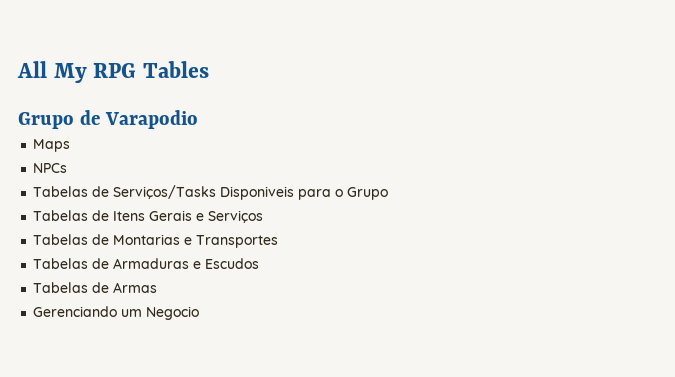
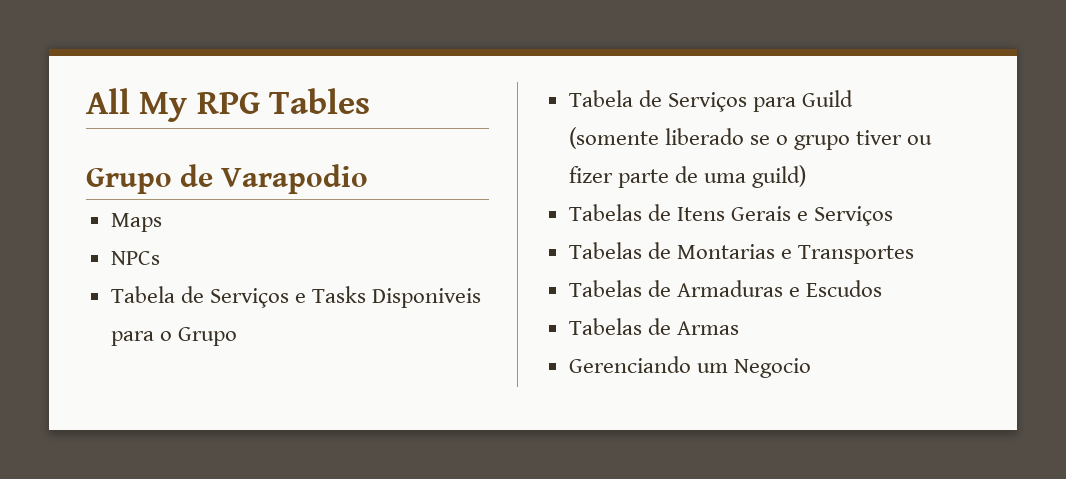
[33,185,217,199] Tabelas de Serviços/Tasks -> [110,286,367,308] Tabela de Serviços e Tasks
(389, 193) none -> [568,90,854,112] [568,127,933,150] [568,165,807,188] // Tabela de Serviços para Guild (somente liberado se o grupo tiver ou fizer parte de uma guild)

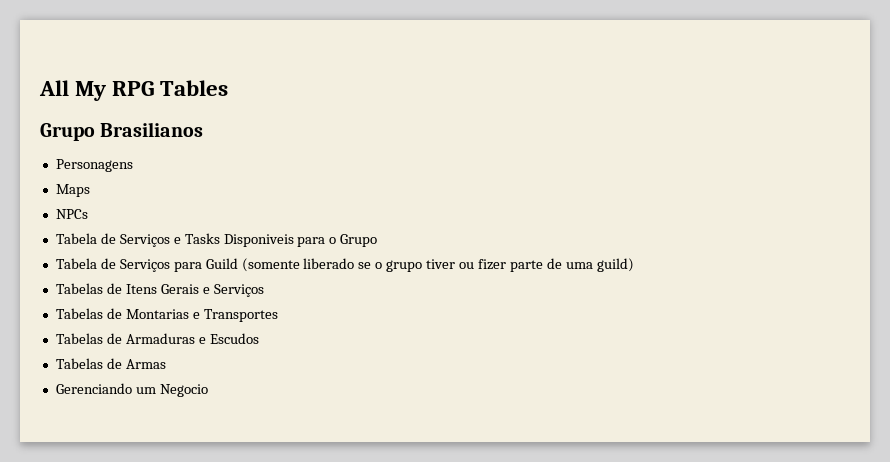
[180,164,369,194] de Varapodio -> [100,122,204,137] [55,159,133,172] Brasilianos // Personagens

